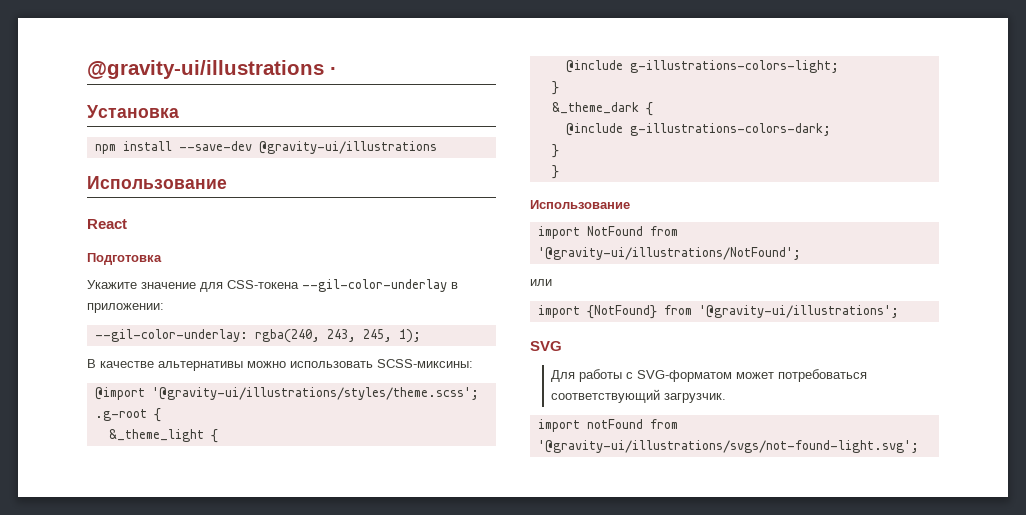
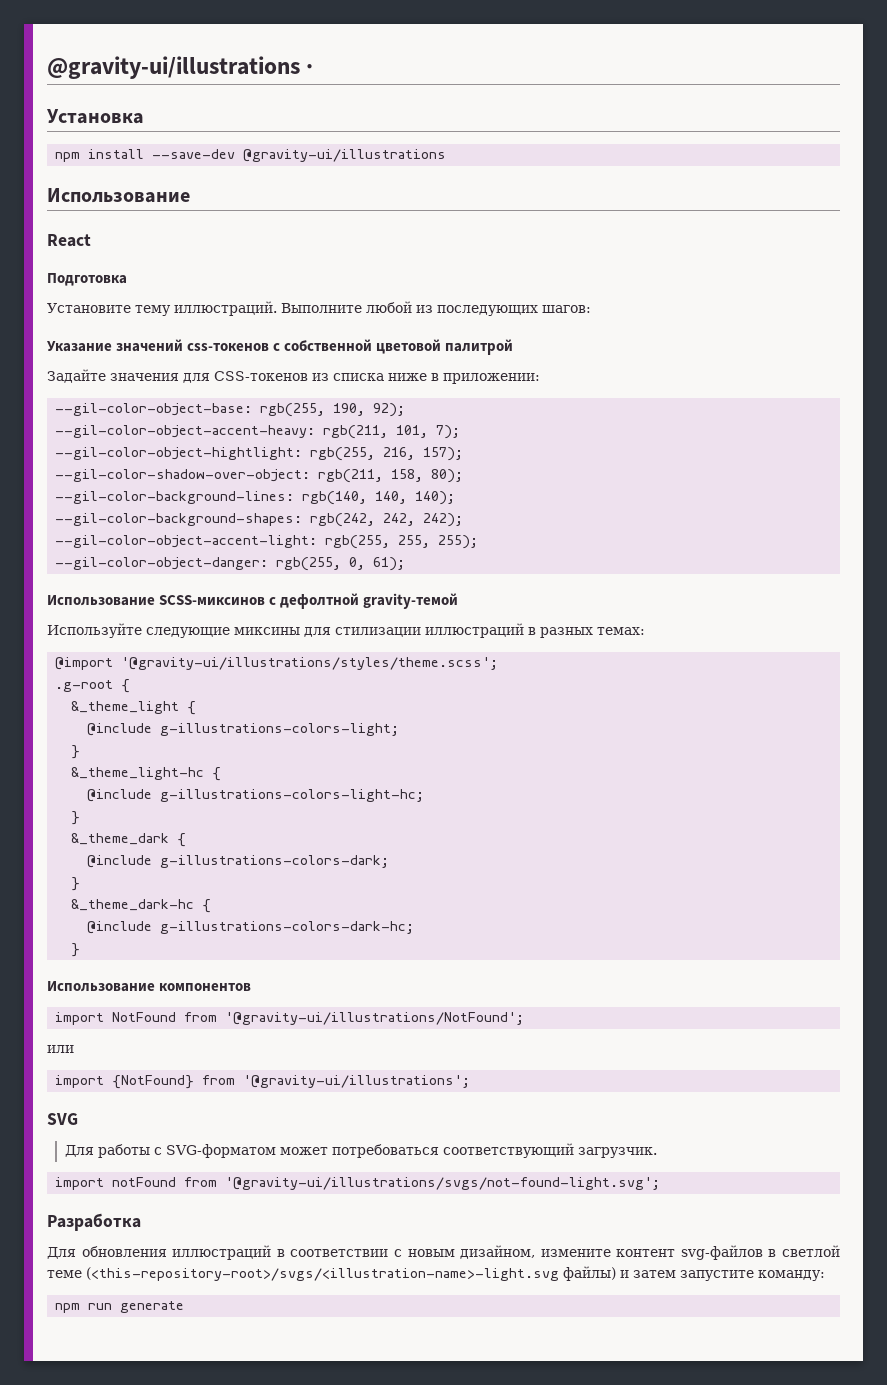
[87,279,458,292] [87,303,164,313] [94,329,421,343] [87,359,473,371] Укажите значение для CSS-токена --gil-color-underlay в приложении: // --gil-color-underlay: rgba(240, 243, 245, 1); // В качестве альтернативы можно использовать SCSS-миксины: -> [47,301,591,316] [47,339,514,355] [47,369,540,384] [55,403,406,417] [55,425,461,439] [55,447,464,461] [55,469,464,483] [55,491,456,505] [55,513,464,527] [55,535,479,549] [55,557,406,571] [47,593,459,609] [47,623,645,638] Установите тему иллюстраций. Выполните любой из последующих шагов: // Указание значений css-токенов с собственной цветовой палитрой // Задайте значения для CSS-токенов из списка ниже в приложении: // --gil-color-object-base: rgb(255, 190, 92); // --gil-color-object-accent-heavy: rgb(211, 101, 7); // --gil-color-object-hightlight: rgb(255, 216, 157); // --gil-color-shadow-over-object: rgb(211, 158, 80); // --gil-color-background-lines: rgb(140, 140, 140); // --gil-color-background-shapes: rgb(242, 242, 242); // --gil-color-object-accent-light: rgb(255, 255, 255); // --gil-color-object-danger: rgb(255, 0, 61); // Использование SCSS-миксинов с дефолтной gravity-темой // Используйте следующие миксины для стилизации иллюстраций в разных темах:
(559, 88) none -> [71,767,222,781] [87,789,425,802] [71,811,81,825] // &_theme_light-hc { // @include g-illustrations-colors-light-hc; // }
(559, 151) none -> [71,899,212,913] [87,921,415,934] // &_theme_dark-hc { // @include g-illustrations-colors-dark-hc;
(630, 204) none -> [159,983,252,991] компонентов
(919, 446) none -> [47,1213,141,1231] [47,1245,841,1260] [47,1266,825,1281] [55,1301,185,1313] // Разработка // Для обновления иллюстраций в соответствии с новым дизайном, измените контент svg-файлов в светлой теме (<this-repository-root>/svgs/<illustration-name>-light.svg файлы) и затем запустите команду: // npm run generate

